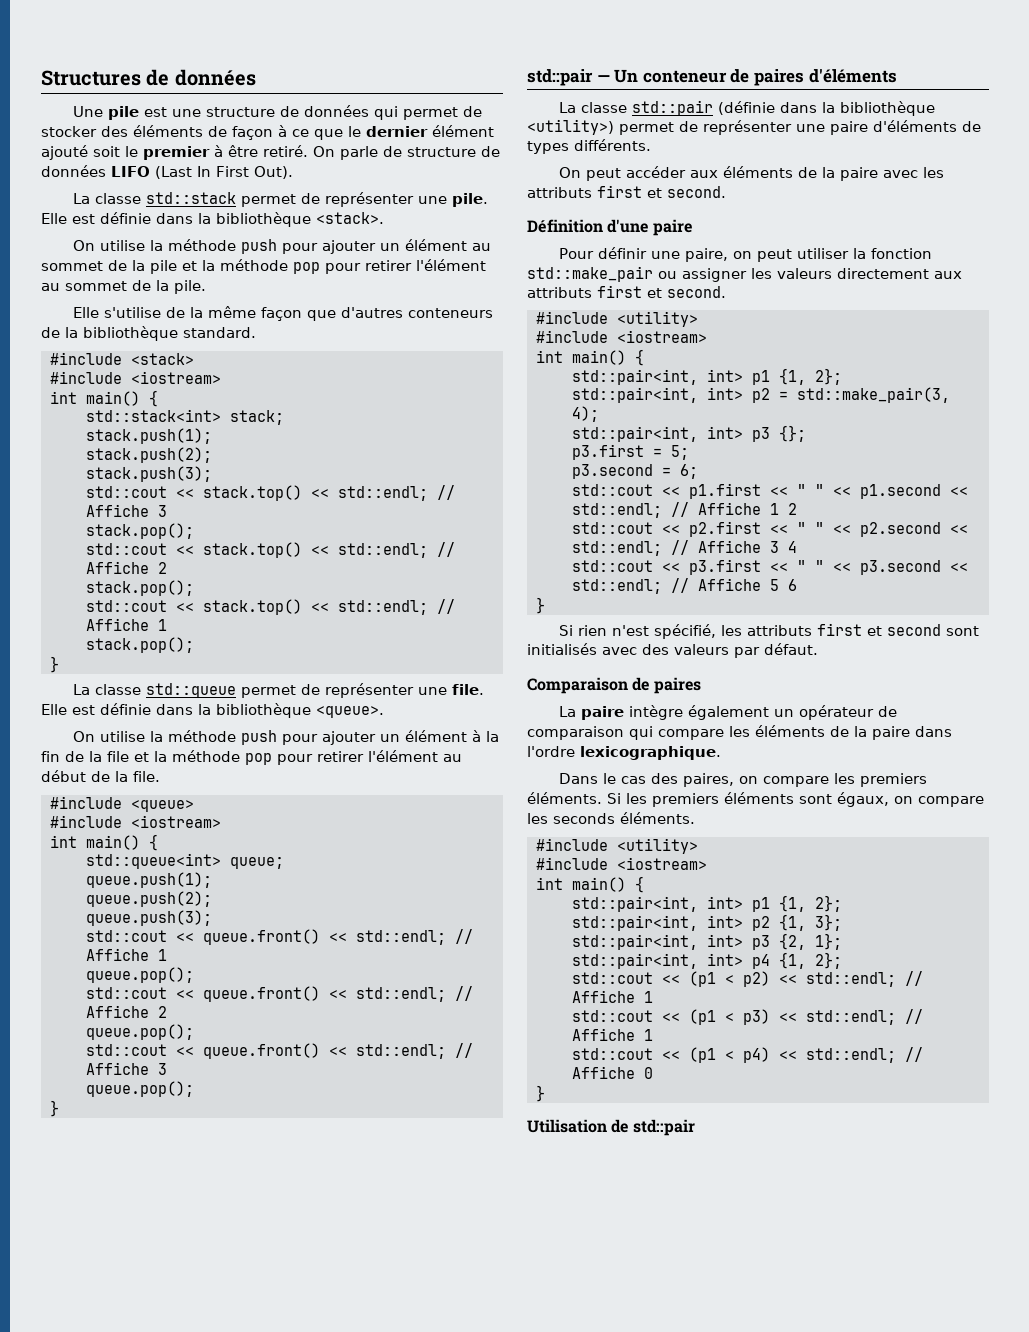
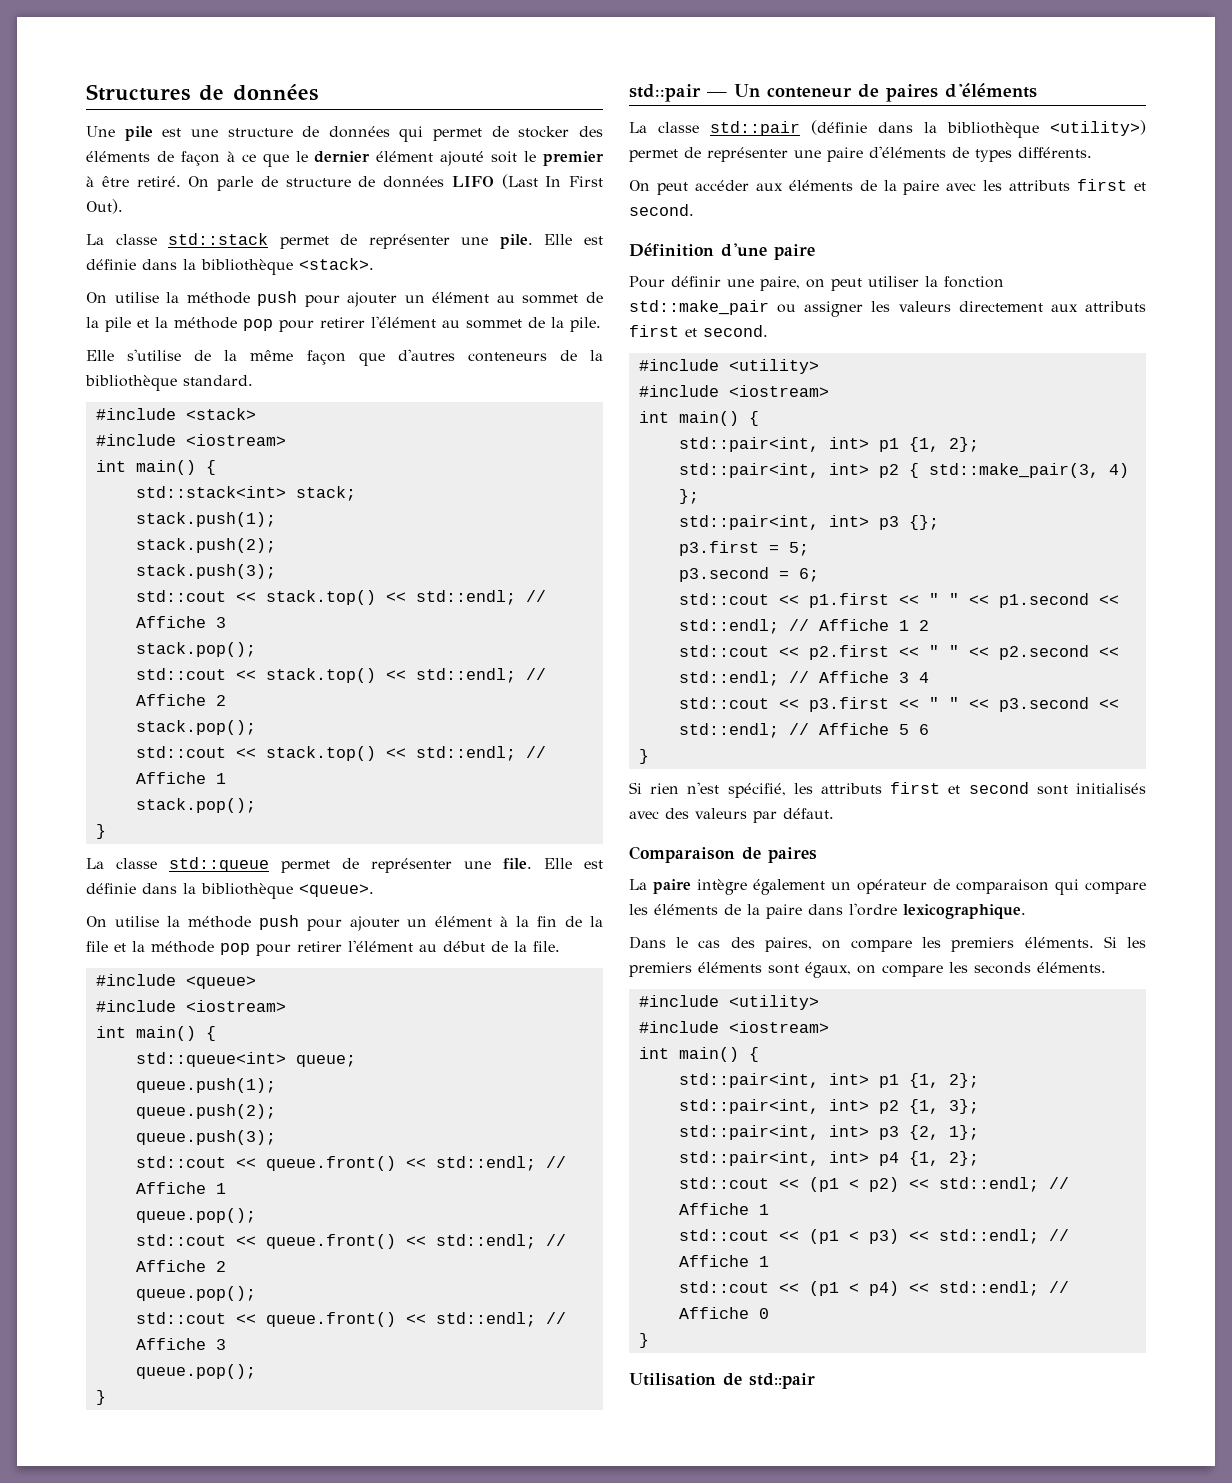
[778,387,950,403] [571,406,599,422] = std::make_pair(3, 4); -> [908,463,1129,478] [678,489,699,504] { std::make_pair(3, 4) };

